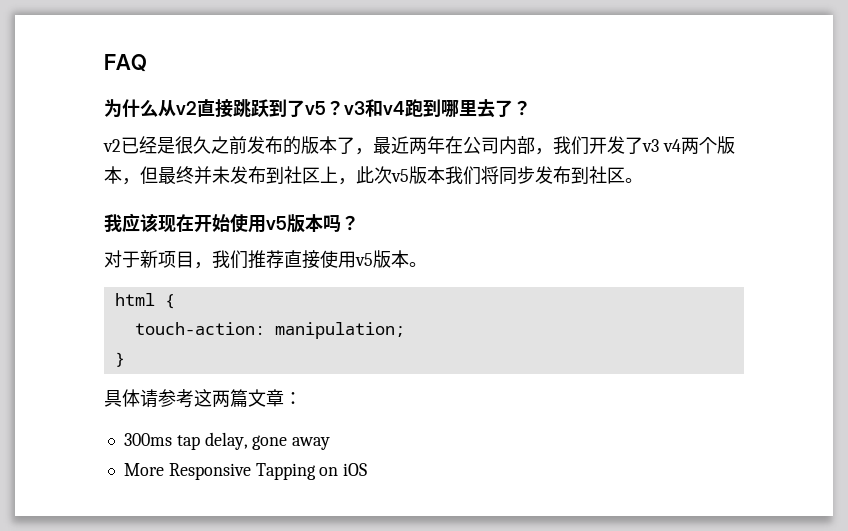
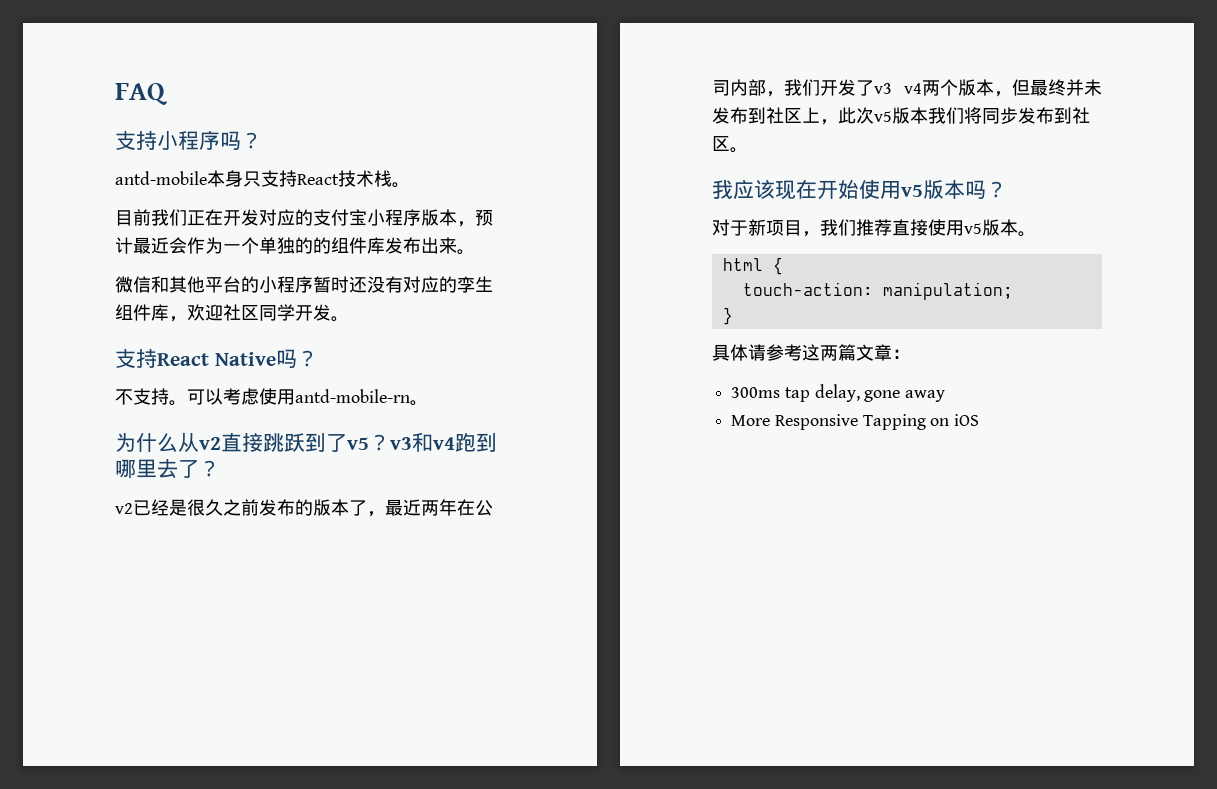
(147, 63) none -> [115,130,262,150] [115,170,410,188] [115,209,493,227] [115,237,475,255] [115,276,493,293] [115,304,349,322] [115,348,318,368] [115,388,428,406] // 支持小程序吗？ // antd-mobile本身只支持React技术栈。 // 目前我们正在开发对应的支付宝小程序版本，预计最近会作为一个单独的的组件库发布出来。 // 微信和其他平台的小程序暂时还没有对应的孪生组件库，欢迎社区同学开发。 // 支持React Native吗？ // 不支持。可以考虑使用antd-mobile-rn。

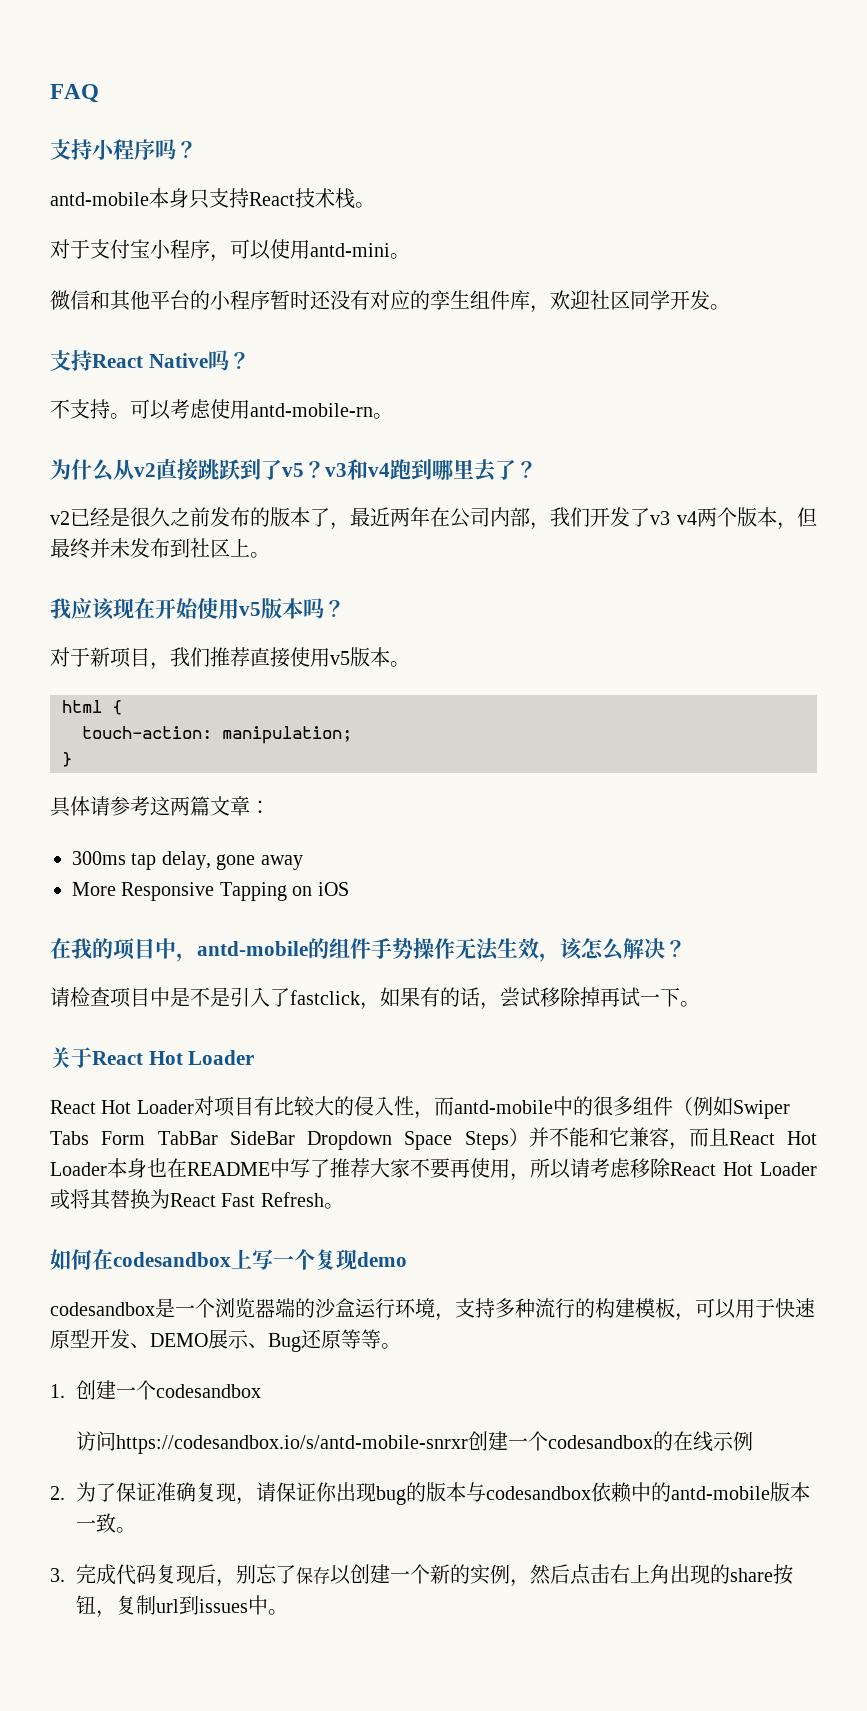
[115,209,493,227] [115,237,457,254] 目前我们正在开发对应的支付宝小程序版本，预计最近会作为一个单独的的组件库发布出来 -> [50,239,390,262] 对于支付宝小程序，可以使用antd-mini
[820,107,1090,125] [712,136,730,151] ，此次v5版本我们将同步发布到社区 -> (250, 547) none
(980, 420) none -> [50,938,686,962] [50,987,700,1010] [50,1047,255,1068] [50,1096,790,1119] [50,1127,817,1150] [50,1158,817,1181] [50,1189,344,1210] [50,1249,407,1270] [50,1298,815,1321] [50,1329,401,1352] [50,1380,262,1400] [76,1431,754,1454] [50,1482,811,1505] [76,1513,137,1533] [50,1564,794,1587] [76,1595,289,1618] // 在我的项目中，antd-mobile的组件手势操作无法生效，该怎么解决？ // 请检查项目中是不是引入了fastclick，如果有的话，尝试移除掉再试一下。 // 关于React Hot Loader // React Hot Loader对项目有比较大的侵入性，而antd-mobile中的很多组件（例如Swiper Tabs Form TabBar SideBar Dropdown Space Steps）并不能和它兼容，而且React Hot Loader本身也在README中写了推荐大家不要再使用，所以请考虑移除React Hot Loader或将其替换为React Fast Refresh。 // 如何在codesandbox上写一个复现demo // codesandbox是一个浏览器端的沙盒运行环境，支持多种流行的构建模板，可以用于快速原型开发、DEMO展示、Bug还原等等。 // 1.创建一个codesandbox // 访问https://codesandbox.io/s/antd-mobile-snrxr创建一个codesandbox的在线示例 // 2.为了保证准确复现，请保证你出现bug的版本与codesandbox依赖中的antd-mobile版本一致。 // 3.完成代码复现后，别忘了保存以创建一个新的实例，然后点击右上角出现的share按钮，复制url到issues中。

